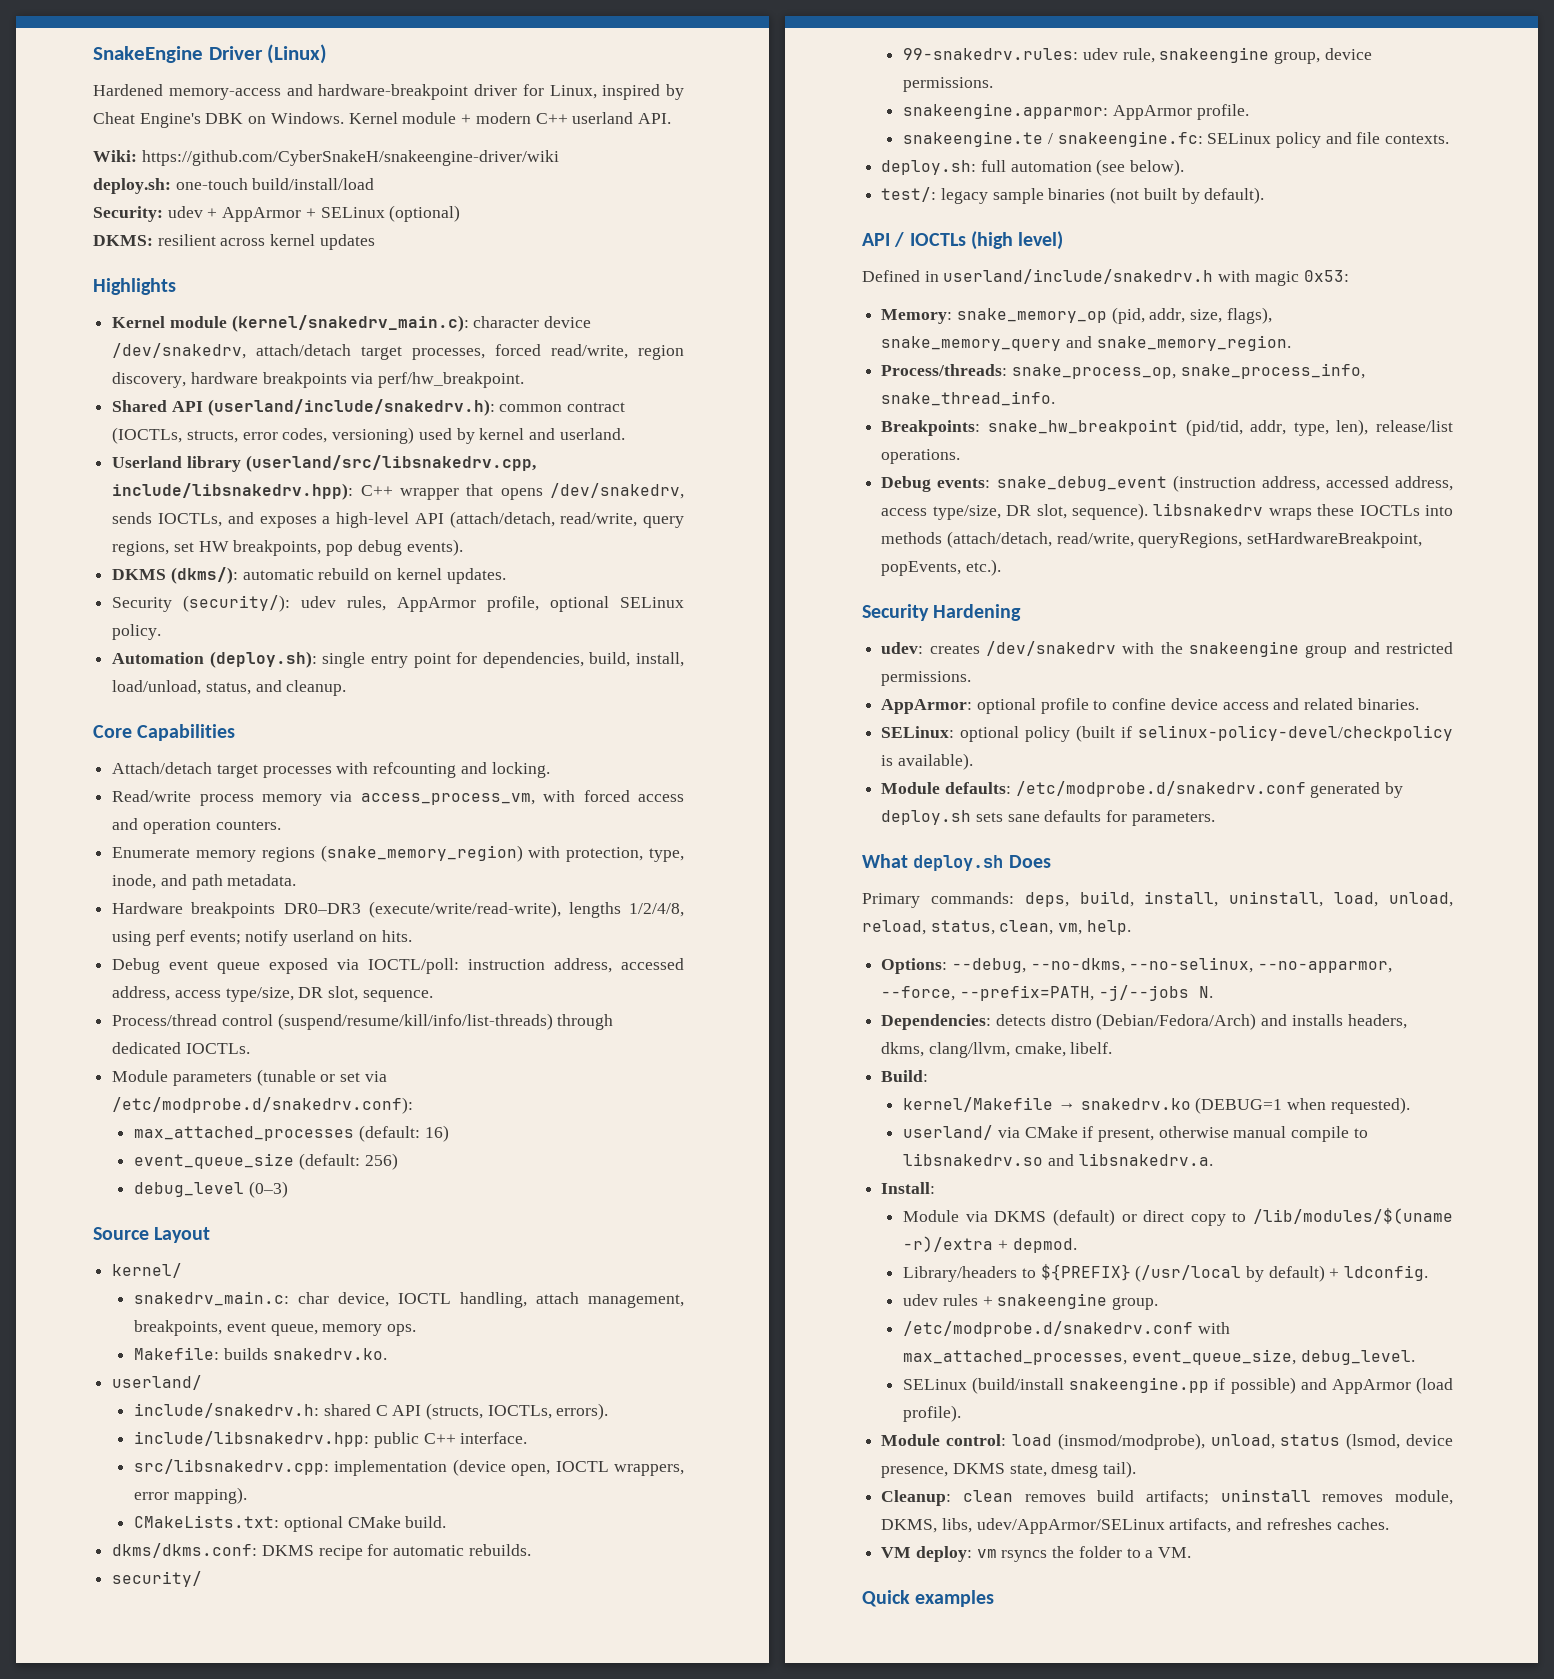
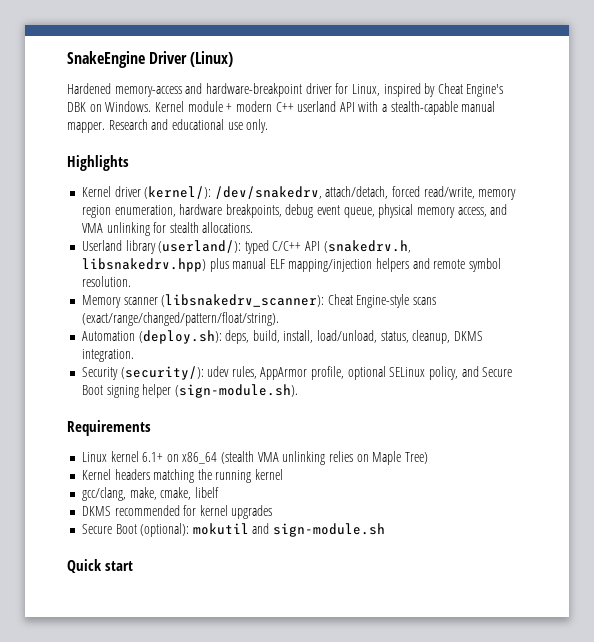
[637,113,671,124] [93,150,559,166] [93,178,375,194] [93,205,461,222] [93,234,375,250] [93,278,176,295] [112,315,592,332] [112,343,684,360] [112,372,525,388] [112,399,626,416] [112,427,625,444] [112,455,536,472] [112,483,685,500] [112,511,684,528] [112,539,463,556] [112,567,506,584] API. // Wiki: https://github.com/CyberSnakeH/snakeengine-driver/wiki // deploy.sh: one-touch build/install/load // Security: udev + AppArmor + SELinux (optional) // DKMS: resilient across kernel updates // Highlights // Kernel module (kernel/snakedrv_main.c): character device /dev/snakedrv, attach/detach target processes, forced read/write, region discovery, hardware breakpoints via perf/hw_breakpoint. // Shared API (userland/include/snakedrv.h): common contract (IOCTLs, structs, error codes, versioning) used by kernel and userland. // Userland library (userland/src/libsnakedrv.cpp, include/libsnakedrv.hpp): C++ wrapper that opens /dev/snakedrv, sends IOCTLs, and exposes a high-level API (attach/detach, read/write, query regions, set HW breakpoints, pop debug events). // DKMS (dkms/): automatic rebuild on kernel updates. -> [339,101,496,115] [67,119,269,133] [67,155,129,171] [81,186,517,200] [81,204,508,218] [81,222,254,236] [81,240,411,254] [81,258,502,272] [81,276,131,287] [81,294,437,308] [81,312,279,326] [81,330,484,344] [81,349,134,362] API with a stealth-capable manual mapper. Research and educational use only. // Highlights // Kernel driver (kernel/): /dev/snakedrv, attach/detach, forced read/write, memory region enumeration, hardware breakpoints, debug event queue, physical memory access, and VMA unlinking for stealth allocations. // Userland library (userland/): typed C/C++ API (snakedrv.h, libsnakedrv.hpp) plus manual ELF mapping/injection helpers and remote symbol resolution. // Memory scanner (libsnakedrv_scanner): Cheat Engine-style scans (exact/range/changed/pattern/float/string). // Automation (deploy.sh): deps, build, install, load/unload, status, cleanup, DKMS integration.
[112,624,162,640] [112,651,684,668] [112,680,347,696] [93,724,236,741] [112,762,550,778] [112,790,684,806] [112,818,281,834] [112,845,684,862] [112,874,297,890] [112,901,684,918] [112,930,412,946] [112,958,684,974] [112,986,433,1002] [112,1013,614,1030] [112,1042,250,1054] [112,1069,387,1086] [112,1097,414,1114] [134,1125,449,1142] [134,1153,398,1170] [134,1181,288,1198] [93,1227,211,1243] [112,1263,183,1278] [134,1291,684,1308] [134,1320,417,1336] [134,1347,387,1360] [112,1375,203,1390] [134,1403,609,1420] [134,1431,528,1448] [134,1459,685,1476] [134,1487,247,1504] [134,1515,447,1532] [112,1543,531,1560] [112,1571,203,1587] [903,47,1372,64] [903,77,994,92] [903,103,1249,120] [903,131,1450,148] [881,159,1185,176] [881,187,1265,204] [862,231,1064,250] [862,269,1349,286] [881,307,1272,324] [881,335,1291,351] [881,363,1365,379] [881,391,1056,406] [881,419,1453,436] [881,449,961,464] [881,475,1453,492] [881,503,1453,520] [881,531,1423,548] [881,559,1001,576] [862,604,1022,621] [881,641,1453,658] [881,671,972,686] [881,698,1419,714] [881,725,1453,742] [881,753,973,770] [881,781,1404,798] [881,810,1215,826] [862,854,1051,871] [862,891,1453,908] [862,920,1131,935] [881,957,1393,974] [881,985,1213,1001] [881,1013,1407,1030] [881,1042,1113,1058] [881,1070,929,1082] [903,1097,1410,1114] [903,1125,1368,1142] [903,1153,1213,1166] [881,1182,936,1194] [903,1208,1453,1226] [903,1236,1077,1253] [903,1264,1429,1282] [903,1293,1159,1310] [903,1321,1230,1337] [903,1349,1415,1365] [903,1377,1453,1394] [903,1405,962,1422] [881,1433,1453,1450] [881,1461,1137,1478] [881,1489,1453,1506] [881,1518,1389,1534] [881,1546,1192,1562] policy. // Automation (deploy.sh): single entry point for dependencies, build, install, load/unload, status, and cleanup. // Core Capabilities // Attach/detach target processes with refcounting and locking. // Read/write process memory via access_process_vm, with forced access and operation counters. // Enumerate memory regions (snake_memory_region) with protection, type, inode, and path metadata. // Hardware breakpoints DR0–DR3 (execute/write/read-write), lengths 1/2/4/8, using perf events; notify userland on hits. // Debug event queue exposed via IOCTL/poll: instruction address, accessed address, access type/size, DR slot, sequence. // Process/thread control (suspend/resume/kill/info/list-threads) through dedicated IOCTLs. // Module parameters (tunable or set via /etc/modprobe.d/snakedrv.conf): // max_attached_processes (default: 16) // event_queue_size (default: 256) // debug_level (0–3) // Source Layout // kernel/ // snakedrv_main.c: char device, IOCTL handling, attach management, breakpoints, event queue, memory ops. // Makefile: builds snakedrv.ko. // userland/ // include/snakedrv.h: shared C API (structs, IOCTLs, errors). // include/libsnakedrv.hpp: public C++ interface. // src/libsnakedrv.cpp: implementation (device open, IOCTL wrappers, error mapping). // CMakeLists.txt: optional CMake build. // dkms/dkms.conf: DKMS recipe for automatic rebuilds. // security/ // 99-snakedrv.rules: udev rule, snakeengine group, device permissions. // snakeengine.apparmor: AppArmor profile. // snakeengine.te / snakeengine.fc: SELinux policy and file contexts. // deploy.sh: full automation (see below). // test/: legacy sample binaries (not built by default). // API / IOCTLs (high level) // Defined in userland/include/snakedrv.h with magic 0x53: // Memory: snake_memory_op (pid, addr, size, flags), snake_memory_query and snake_memory_region. // Process/threads: snake_process_op, snake_process_info, snake_thread_info. // Breakpoints: snake_hw_breakpoint (pid/tid, addr, type, len), release/list operations. // Debug events: snake_debug_event (instruction address, accessed address, access type/size, DR slot, sequence). libsnakedrv wraps these IOCTLs into methods (attach/detach, read/write, queryRegions, setHardwareBreakpoint, popEvents, etc.). // Security Hardening // udev: creates /dev/snakedrv with the snakeengine group and restricted permissions. // AppArmor: optional profile to confine device access and related binaries. // SELinux: optional policy (built if selinux-policy-devel/checkpolicy is available). // Module defaults: /etc/modprobe.d/snakedrv.conf generated by deploy.sh sets sane defaults for parameters. // What deploy.sh Does // Primary commands: deps, build, install, uninstall, load, unload, reload, status, clean, vm, help. // Options: --debug, --no-dkms, --no-selinux, --no-apparmor, --force, --prefix=PATH, -j/--jobs N. // Dependencies: detects distro (Debian/Fedora/Arch) and installs headers, dkms, clang/llvm, cmake, libelf. // Build: // kernel/Makefile → snakedrv.ko (DEBUG=1 when requested). // userland/ via CMake if present, otherwise manual compile to libsnakedrv.so and libsnakedrv.a. // Install: // Module via DKMS (default) or direct copy to /lib/modules/$(uname -r)/extra + depmod. // Library/headers to ${PREFIX} (/usr/local by default) + ldconfig. // udev rules + snakeengine group. // /etc/modprobe.d/snakedrv.conf with max_attached_processes, event_queue_size, debug_level. // SELinux (build/install snakeengine.pp if possible) and AppArmor (load profile). // Module control: load (insmod/modprobe), unload, status (lsmod, device presence, DKMS state, dmesg tail). // Cleanup: clean removes build artifacts; uninstall removes module, DKMS, libs, udev/AppArmor/SELinux artifacts, and refreshes caches. // VM deploy: vm rsyncs the folder to a VM. -> [429,366,513,380] [81,384,298,398] [67,420,151,436] [81,451,428,465] [81,469,284,483] [81,487,219,501] [81,505,273,519] [81,523,386,537] policy, and Secure Boot signing helper (sign-module.sh). // Requirements // Linux kernel 6.1+ on x86_64 (stealth VMA unlinking relies on Maple Tree) // Kernel headers matching the running kernel // gcc/clang, make, cmake, libelf // DKMS recommended for kernel upgrades // Secure Boot (optional): mokutil and sign-module.sh
[915,1590,995,1607] examples -> [105,561,134,571] start

